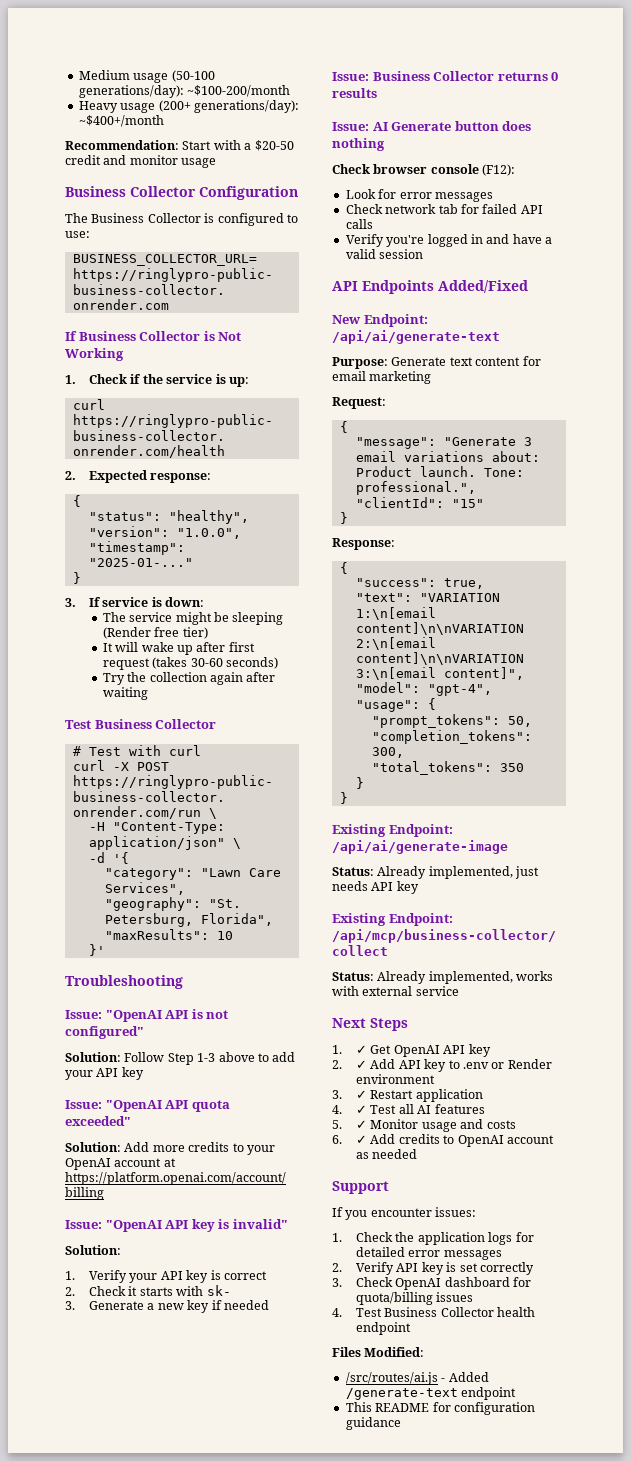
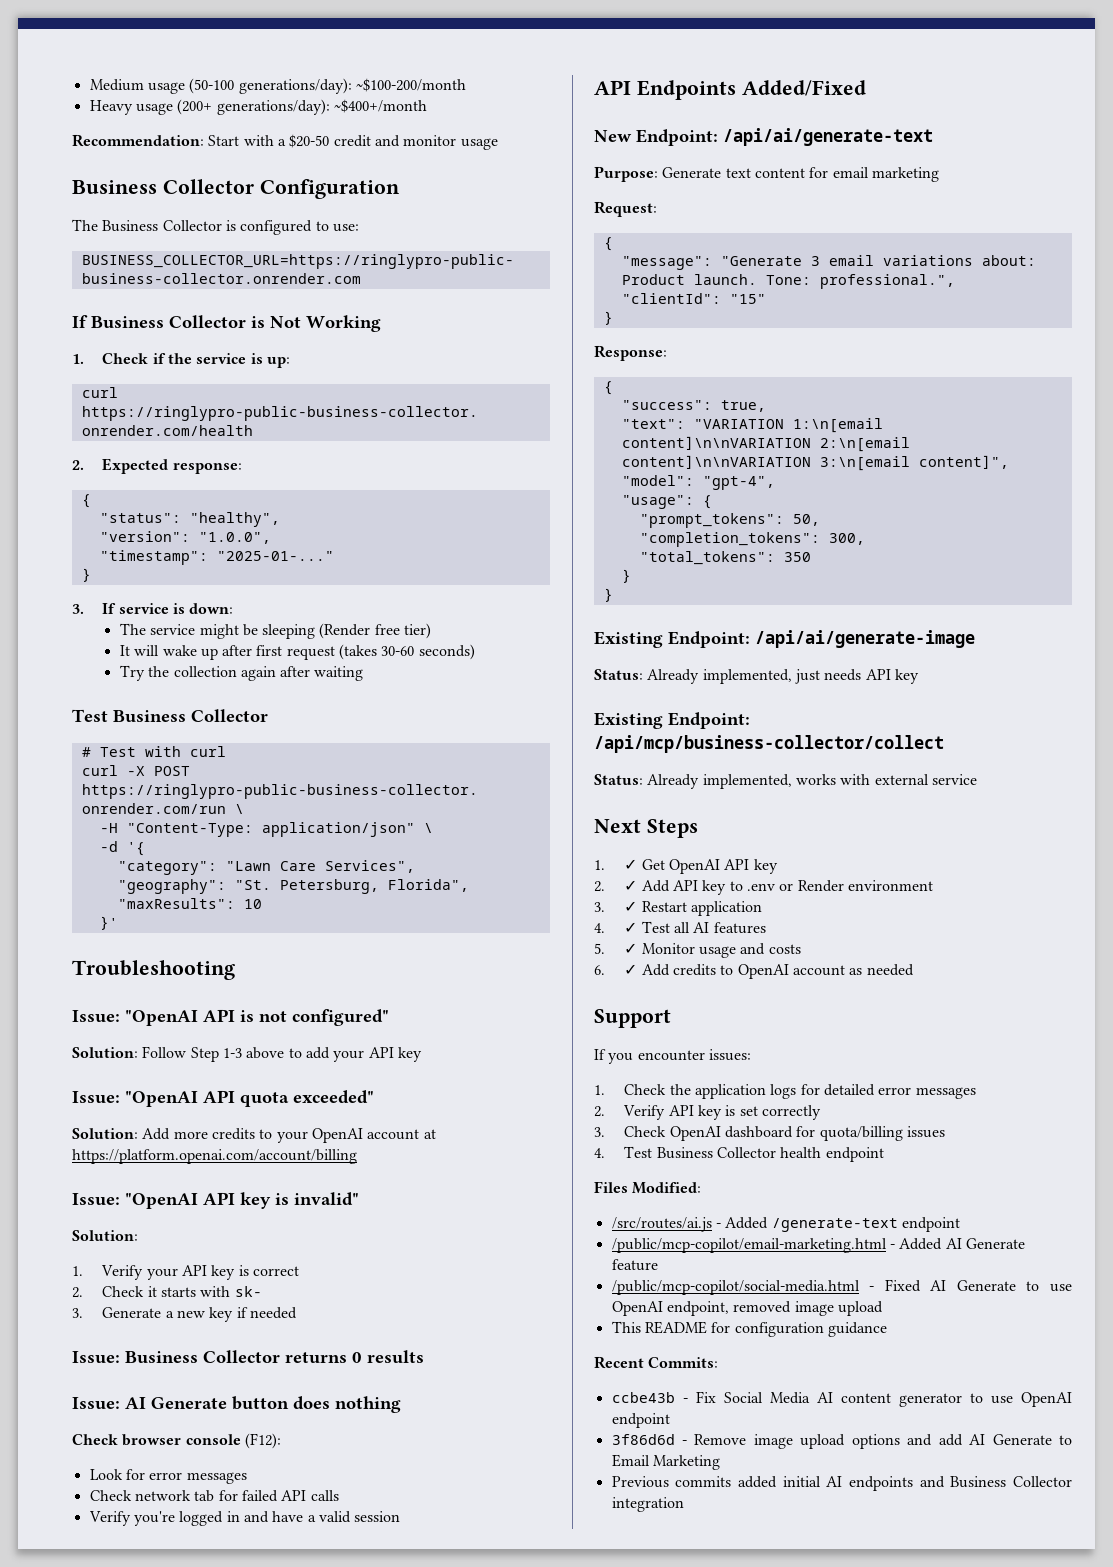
(517, 1393) none -> [611,1238,1025,1253] [611,1259,658,1271] [611,1279,1072,1295] [611,1301,883,1316] // /public/mcp-copilot/email-marketing.html - Added AI Generate feature // /public/mcp-copilot/social-media.html - Fixed AI Generate to use OpenAI endpoint, removed image upload
(401, 1423) none -> [594,1356,719,1369] [611,1391,1072,1407] [611,1413,670,1428] [611,1434,1072,1449] [611,1454,720,1470] [611,1476,1072,1491] [611,1497,684,1512] // Recent Commits: // ccbe43b - Fix Social Media AI content generator to use OpenAI endpoint // 3f86d6d - Remove image upload options and add AI Generate to Email Marketing // Previous commits added initial AI endpoints and Business Collector integration

